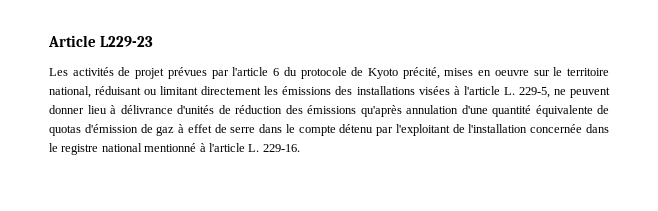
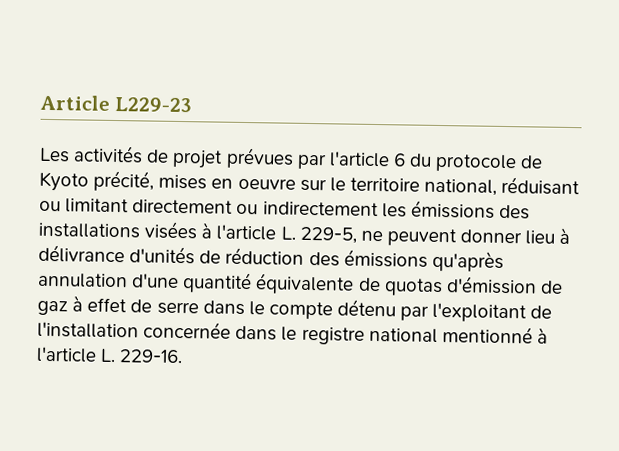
(262, 90) none -> [236,201,379,217] ou indirectement

